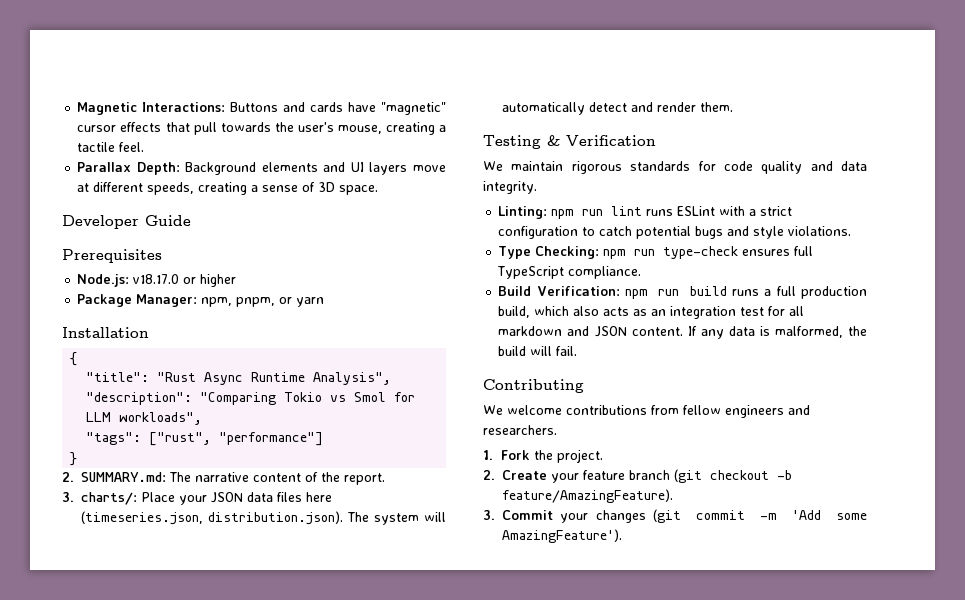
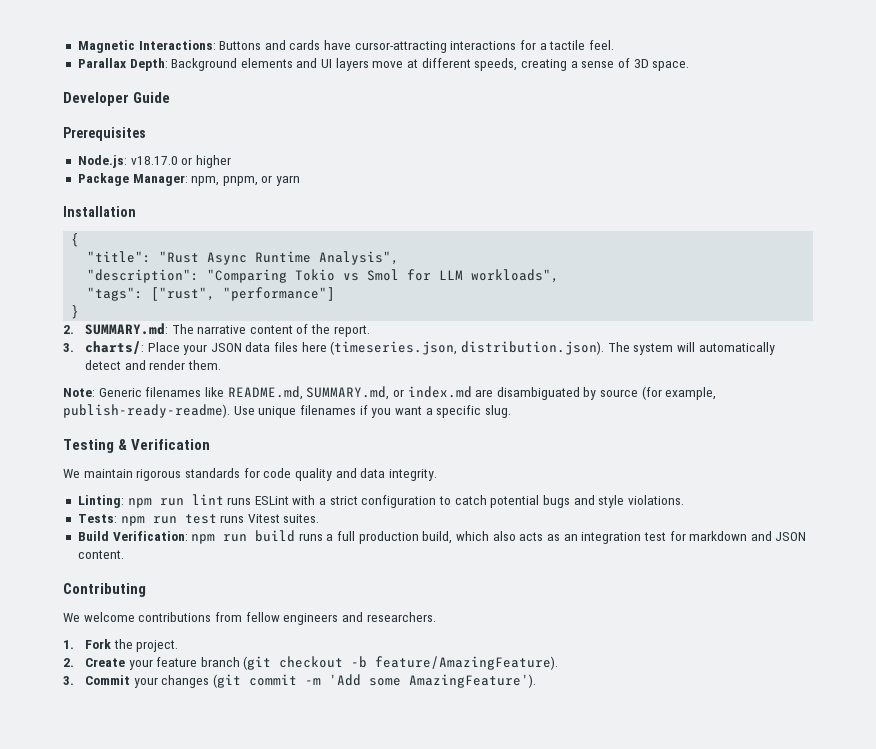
[381,102,446,115] [77,122,435,135] "magnetic" cursor effects that pull towards the user's mouse, creating -> [354,40,537,53] cursor-attracting interactions for
(733, 107) none -> [63,386,717,400] [63,404,511,418] // Note: Generic filenames like README.md, SUMMARY.md, or index.md are disambiguated by source (for example, publish-ready-readme). Use unique filenames if you want a specific slug.
[498,246,814,259] [497,266,642,279] Type Checking: npm run type-check ensures full TypeScript compliance. -> [77,514,320,526] Tests: npm run test runs Vitest suites.
[789,306,805,316] all -> (686, 536) none
[687,326,867,339] [498,346,578,356] If any data is malformed, the build will fail. -> (124, 554) none

